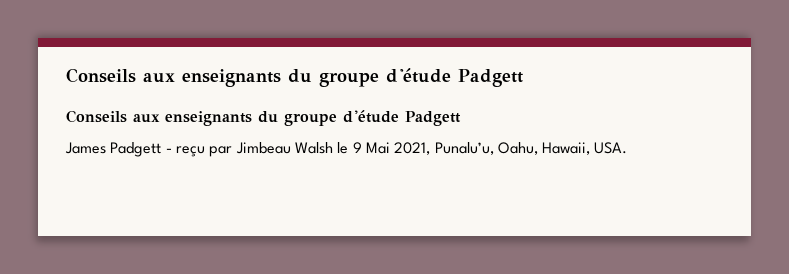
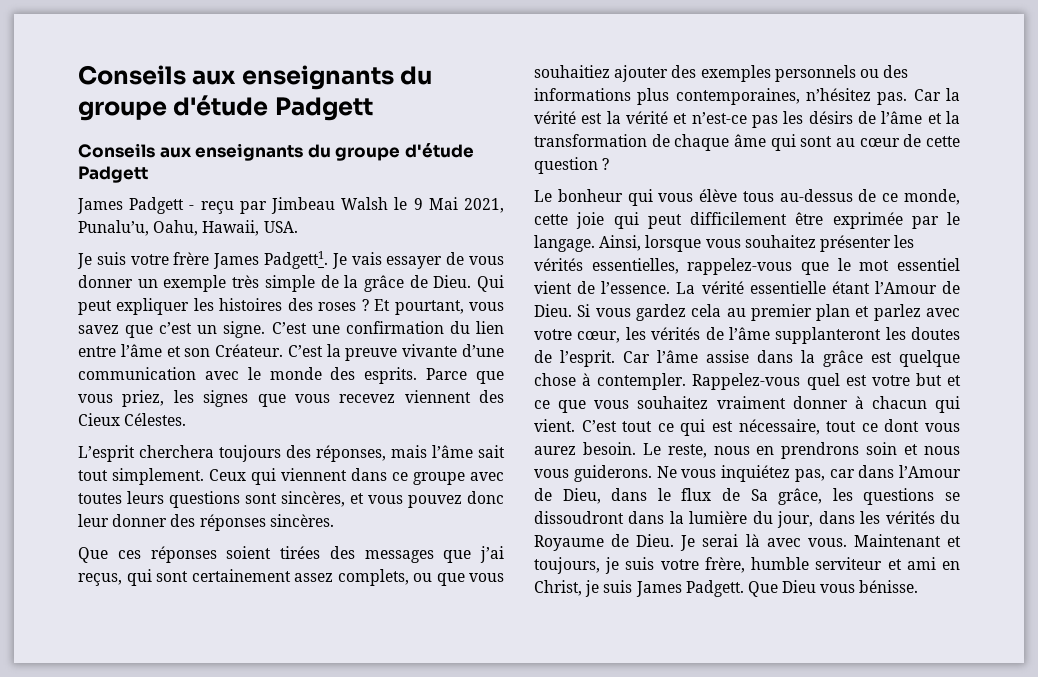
(628, 148) none -> [77,251,505,269] [78,275,504,292] [78,298,505,315] [78,321,504,338] [78,344,504,361] [78,367,504,384] [78,390,504,407] [78,413,187,426] [78,445,505,462] [78,468,504,485] [78,491,504,508] [78,514,334,531] [78,546,504,563] [78,569,504,586] [534,65,909,82] [534,88,960,105] [534,111,960,128] [534,134,960,151] [534,157,610,174] [534,189,960,206] [534,212,960,229] [534,235,915,252] [534,258,960,275] [534,281,960,294] [534,304,960,321] [534,327,960,344] [534,350,960,367] [534,373,961,390] [534,396,960,413] [534,419,960,436] [534,442,960,459] [534,465,961,482] [534,488,960,505] [534,511,961,528] [534,534,961,551] [534,557,960,574] [534,580,919,597] // Je suis votre frère James Padgett1. Je vais essayer de vous donner un exemple très simple de la grâce de Dieu. Qui peut expliquer les histoires des roses ? Et pourtant, vous savez que c’est un signe. C’est une confirmation du lien entre l’âme et son Créateur. C’est la preuve vivante d’une communication avec le monde des esprits. Parce que vous priez, les signes que vous recevez viennent des Cieux Célestes. // L’esprit cherchera toujours des réponses, mais l’âme sait tout simplement. Ceux qui viennent dans ce groupe avec toutes leurs questions sont sincères, et vous pouvez donc leur donner des réponses sincères. // Que ces réponses soient tirées des messages que j’ai reçus, qui sont certainement assez complets, ou que vous souhaitiez ajouter des exemples personnels ou des informations plus contemporaines, n’hésitez pas. Car la vérité est la vérité et n’est-ce pas les désirs de l’âme et la transformation de chaque âme qui sont au cœur de cette question ? // Le bonheur qui vous élève tous au-dessus de ce monde, cette joie qui peut difficilement être exprimée par le langage. Ainsi, lorsque vous souhaitez présenter les vérités essentielles, rappelez-vous que le mot essentiel vient de l’essence. La vérité essentielle étant l’Amour de Dieu. Si vous gardez cela au premier plan et parlez avec votre cœur, les vérités de l’âme supplanteront les doutes de l’esprit. Car l’âme assise dans la grâce est quelque chose à contempler. Rappelez-vous quel est votre but et ce que vous souhaitez vraiment donner à chacun qui vient. C’est tout ce qui est nécessaire, tout ce dont vous aurez besoin. Le reste, nous en prendrons soin et nous vous guiderons. Ne vous inquiétez pas, car dans l’Amour de Dieu, dans le flux de Sa grâce, les questions se dissoudront dans la lumière du jour, dans les vérités du Royaume de Dieu. Je serai là avec vous. Maintenant et toujours, je suis votre frère, humble serviteur et ami en Christ, je suis James Padgett. Que Dieu vous bénisse.

